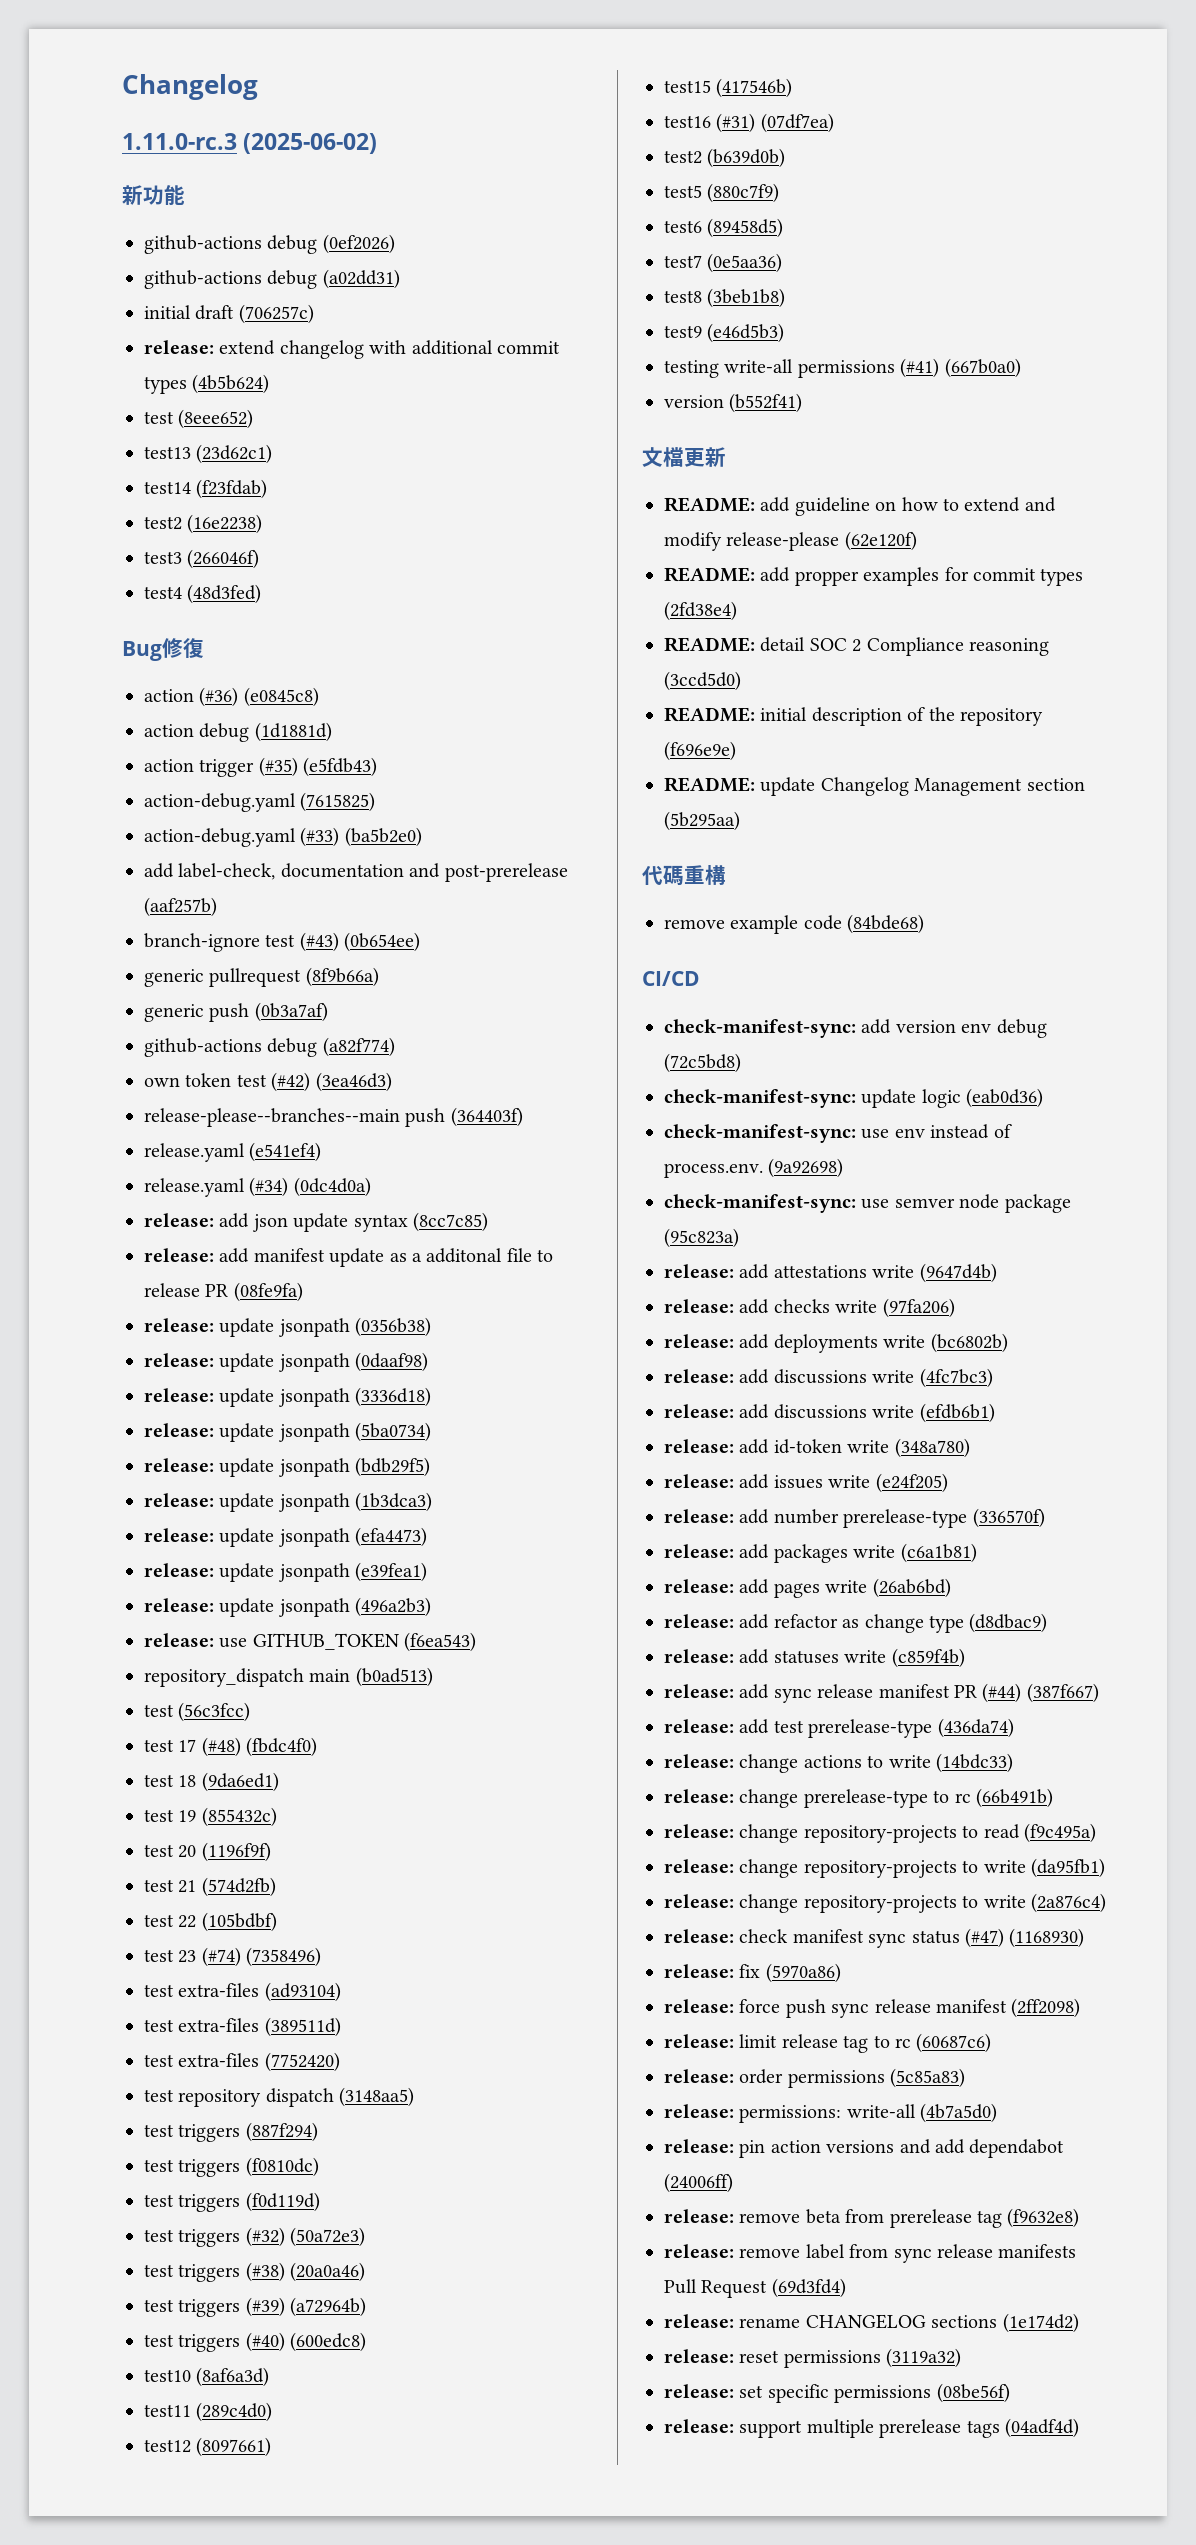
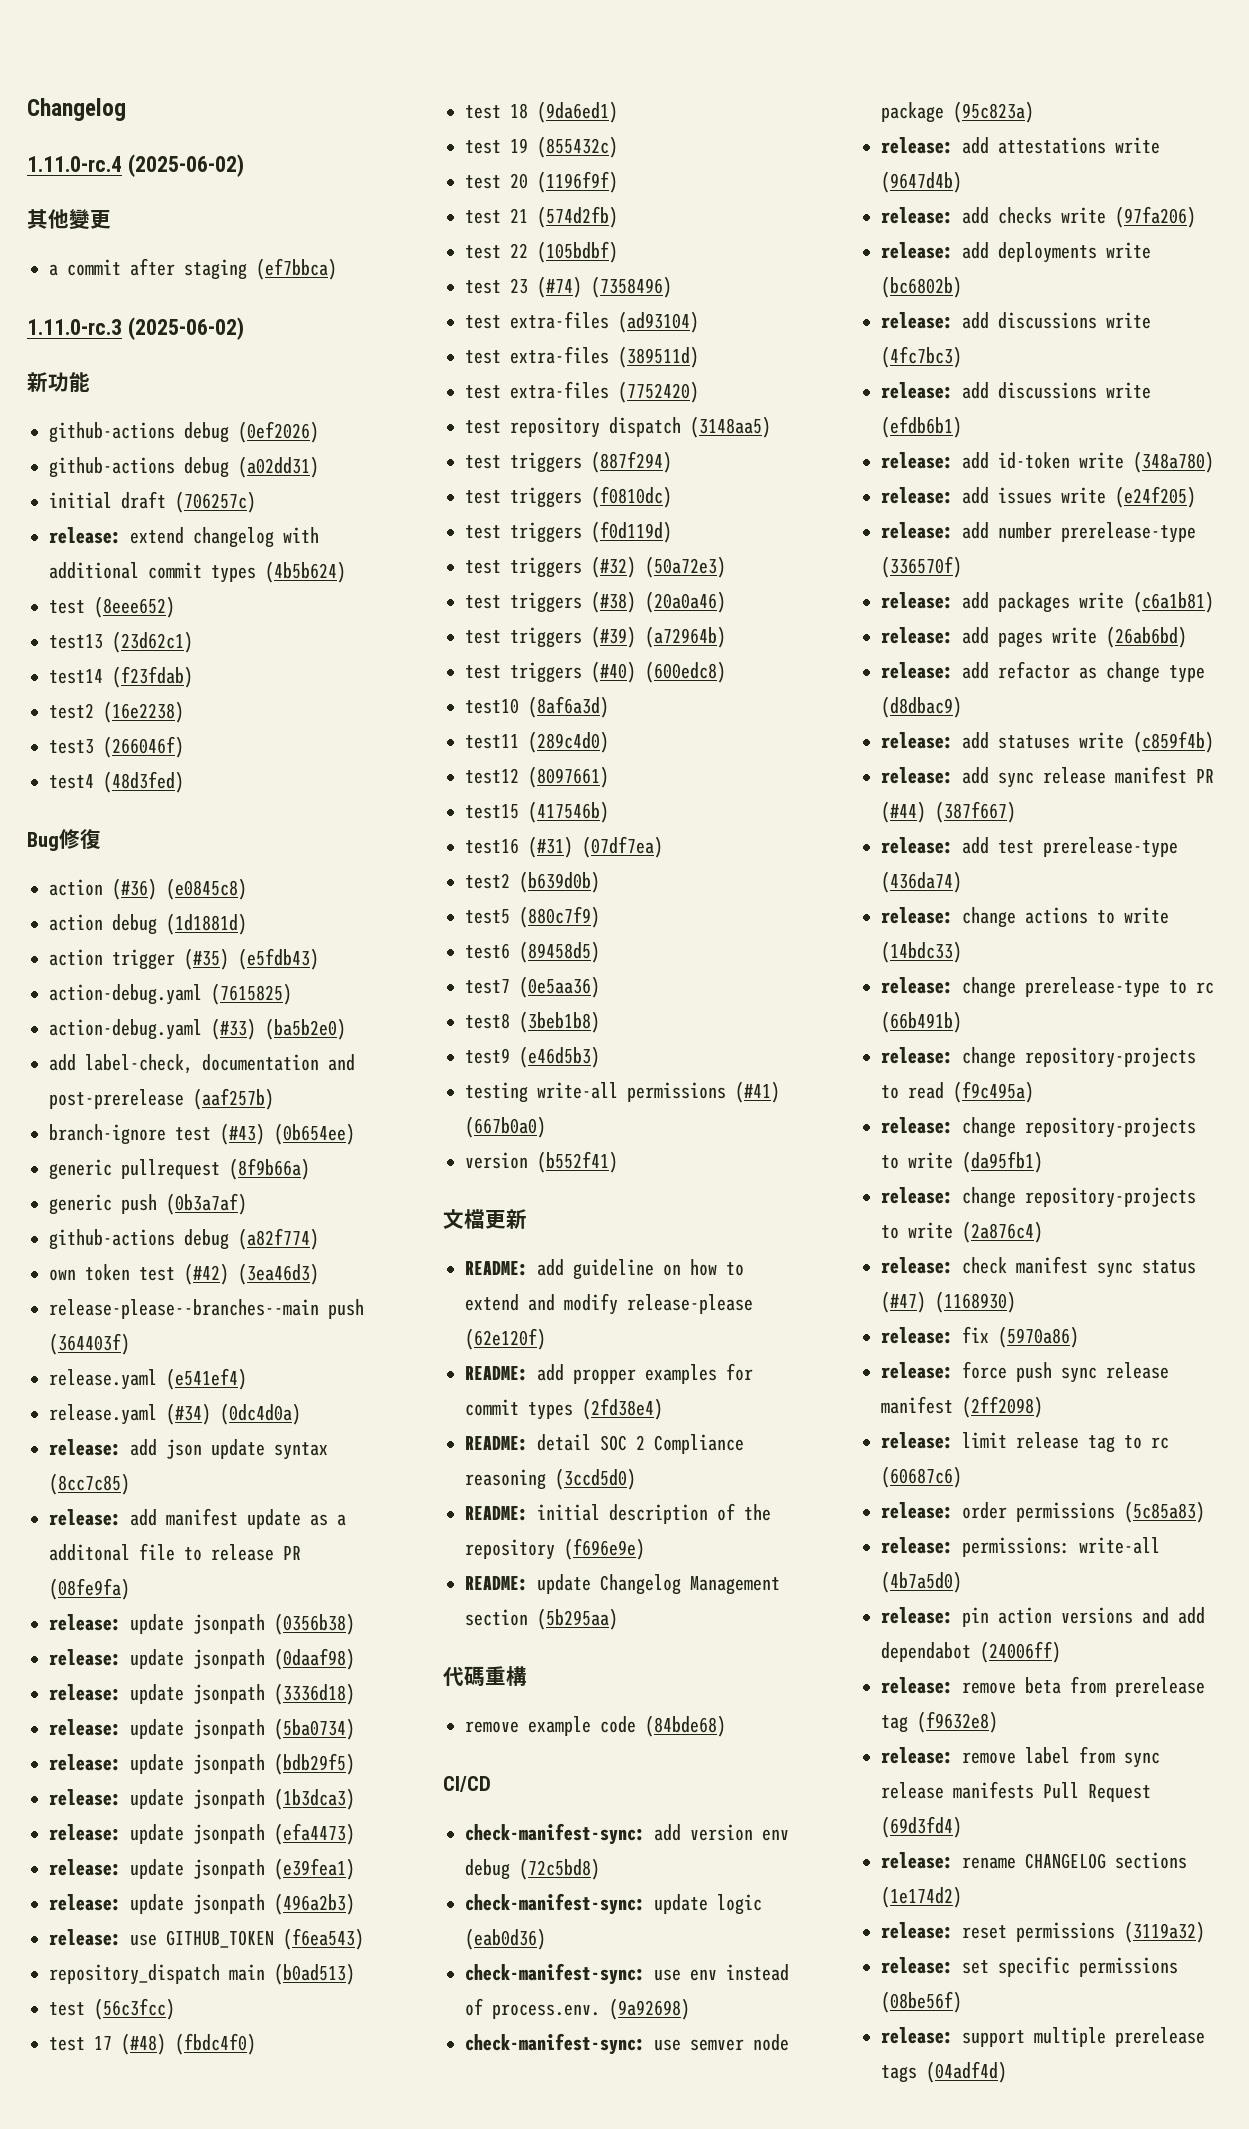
[122,74,258,100] Changelog -> [27,98,126,121] [27,154,244,177] [27,209,111,230] [49,258,337,280] Changelog // 1.11.0-rc.4 (2025-06-02) // 其他變更 // a commit after staging (ef7bbca)

